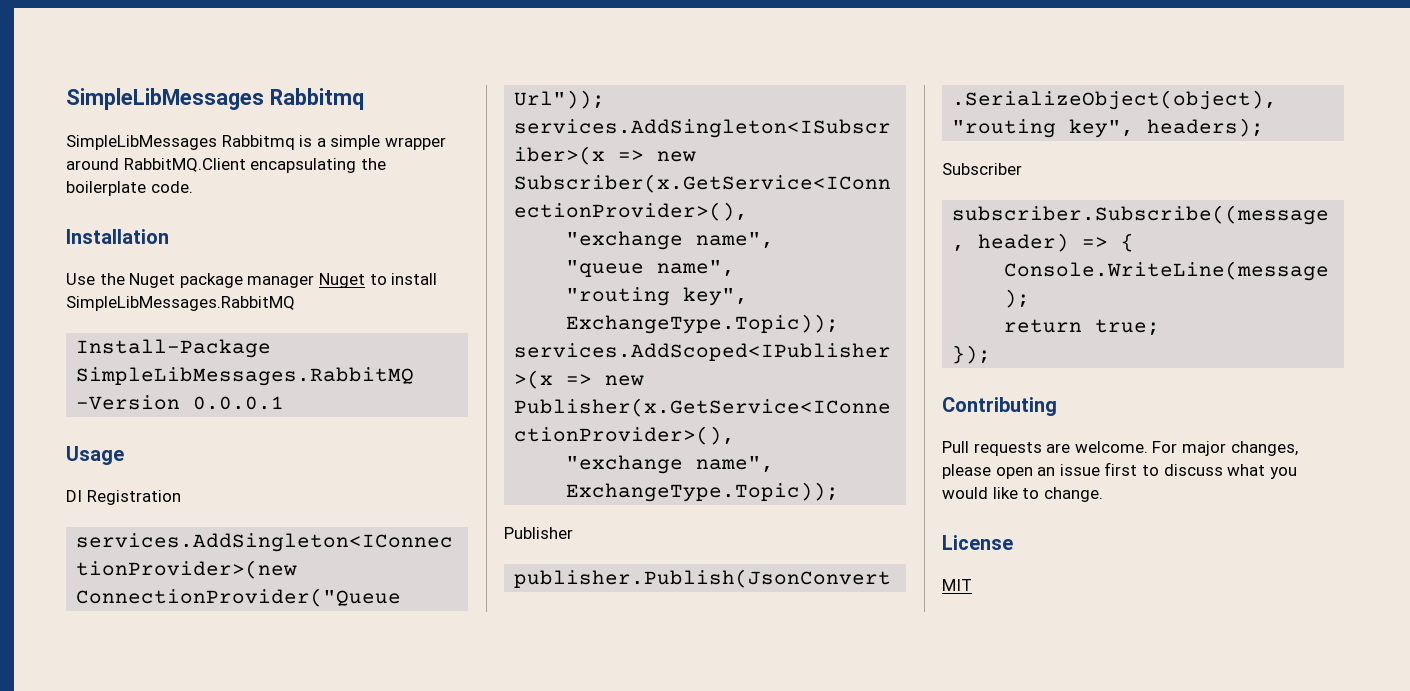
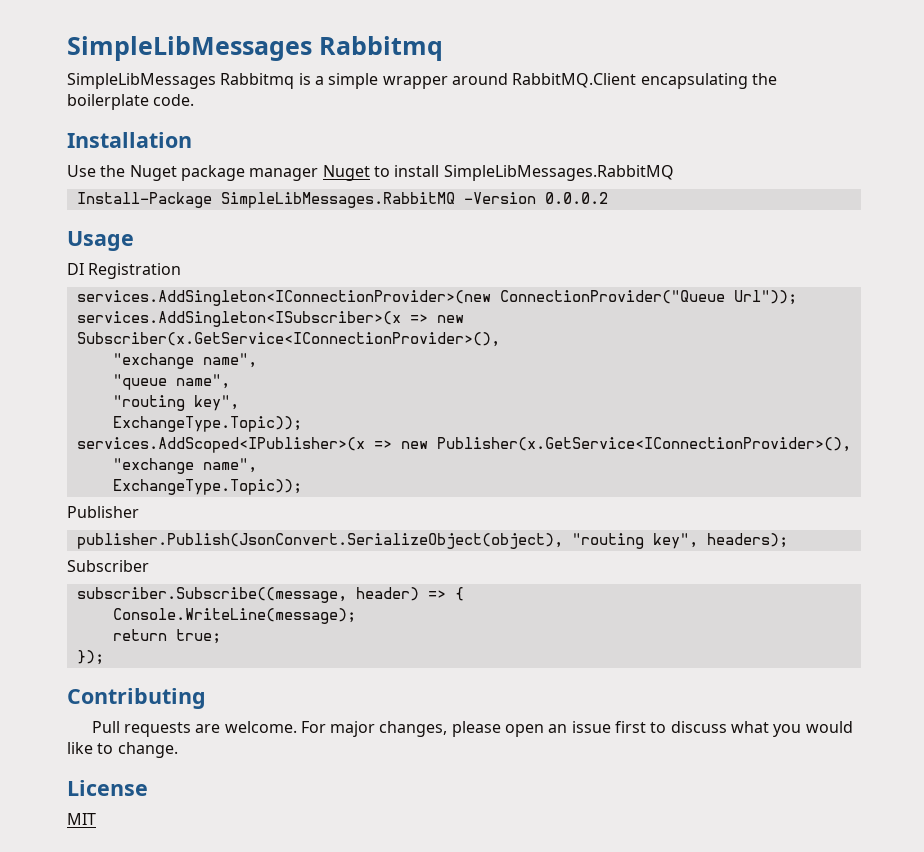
[193,396,285,410] 0.0.0.1 -> [544,192,608,204] 0.0.0.2

